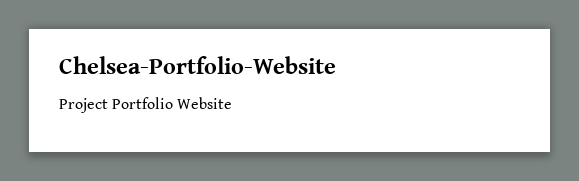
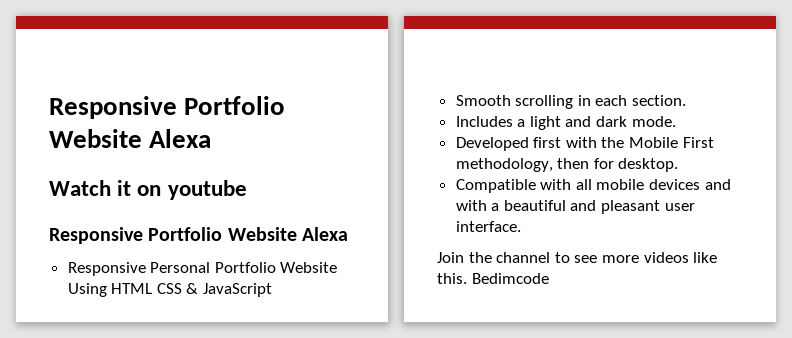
[59,56,336,74] [59,97,233,113] Chelsea-Portfolio-Website // Project Portfolio Website -> [49,96,286,119] [49,129,212,148] [49,180,247,200] [49,227,348,244] [67,262,338,276] [67,283,273,297] [455,95,687,109] [455,116,676,130] [455,137,714,151] [455,158,679,172] [455,179,731,193] [455,200,695,214] [455,221,521,232] [437,252,718,263] [437,273,549,284] Responsive Portfolio Website Alexa // Watch it on youtube // Responsive Portfolio Website Alexa // Responsive Personal Portfolio Website Using HTML CSS & JavaScript // Smooth scrolling in each section. // Includes a light and dark mode. // Developed first with the Mobile First methodology, then for desktop. // Compatible with all mobile devices and with a beautiful and pleasant user interface. // Join the channel to see more videos like this. Bedimcode

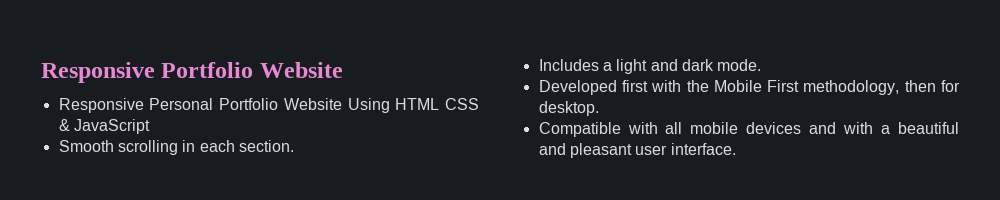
[49,96,286,119] [49,129,212,148] [49,180,247,200] [49,227,348,244] Responsive Portfolio Website Alexa // Watch it on youtube // Responsive Portfolio Website Alexa -> [41,62,343,83] Responsive Portfolio Website
[437,252,718,263] [437,273,549,284] // Join the channel to see more videos like this. Bedimcode -> (736, 149) none

